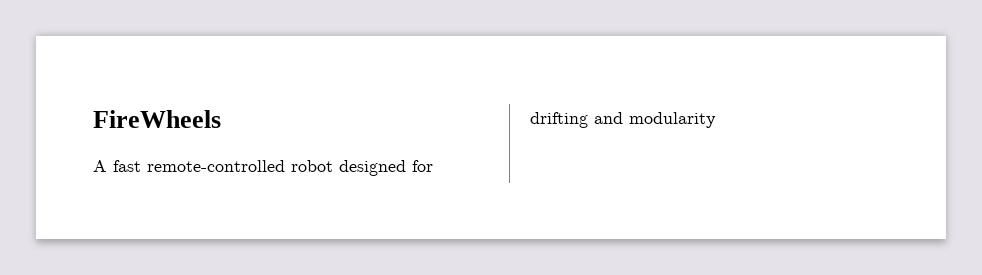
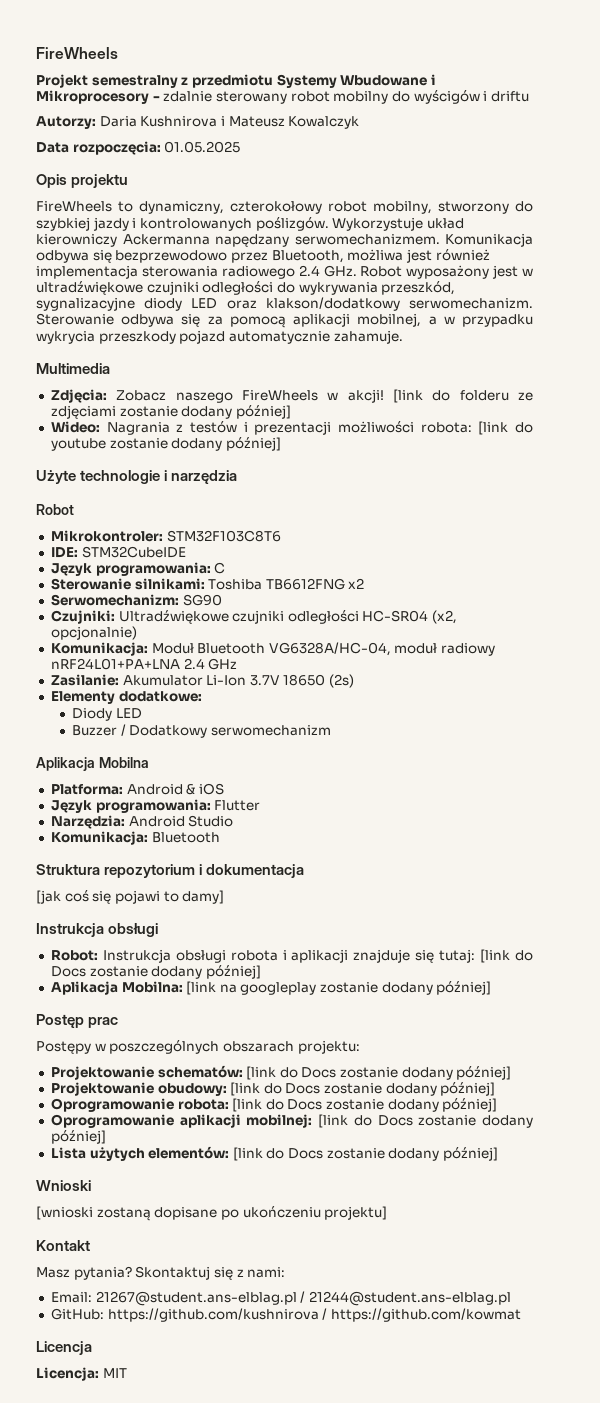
[93,160,433,176] [530,112,716,128] A fast remote-controlled robot designed for drifting and modularity -> [36,74,436,88] [36,90,529,104] [36,116,360,129] [36,141,241,155] [36,174,129,188] [36,201,533,214] [36,217,464,231] [36,233,533,247] [36,249,490,263] [36,265,533,279] [36,281,456,295] [36,297,533,311] [36,313,533,328] [36,330,403,344] [36,363,110,374] [50,389,534,403] [50,405,291,419] [50,421,533,435] [50,437,281,451] [36,470,238,484] [36,504,74,515] [50,530,281,542] [50,546,186,558] [50,562,226,576] [50,578,365,590] [50,594,222,606] [50,610,458,624] [50,626,137,640] [50,642,496,656] [50,658,238,670] [50,674,355,688] [50,691,202,704] [71,708,142,721] [71,724,331,738] [36,757,149,771] [50,783,224,795] [50,799,261,813] [50,815,234,829] [50,831,220,845] [36,864,305,878] [36,890,225,904] [36,923,159,937] [50,949,533,963] [50,965,261,979] [50,981,492,995] [36,1014,119,1028] [36,1040,360,1054] [50,1065,512,1080] [50,1082,496,1096] [50,1098,498,1112] [50,1114,533,1128] [50,1130,106,1144] [50,1146,499,1161] [36,1180,91,1191] [36,1206,388,1221] [36,1240,90,1251] [36,1266,286,1280] [50,1291,511,1306] [50,1308,521,1322] [36,1341,92,1355] [36,1367,127,1381] Projekt semestralny z przedmiotu Systemy Wbudowane i Mikroprocesory - zdalnie sterowany robot mobilny do wyścigów i driftu // Autorzy: Daria Kushnirova i Mateusz Kowalczyk // Data rozpoczęcia: 01.05.2025 // Opis projektu // FireWheels to dynamiczny, czterokołowy robot mobilny, stworzony do szybkiej jazdy i kontrolowanych poślizgów. Wykorzystuje układ kierowniczy Ackermanna napędzany serwomechanizmem. Komunikacja odbywa się bezprzewodowo przez Bluetooth, możliwa jest również implementacja sterowania radiowego 2.4 GHz. Robot wyposażony jest w ultradźwiękowe czujniki odległości do wykrywania przeszkód, sygnalizacyjne diody LED oraz klakson/dodatkowy serwomechanizm. Sterowanie odbywa się za pomocą aplikacji mobilnej, a w przypadku wykrycia przeszkody pojazd automatycznie zahamuje. // Multimedia // Zdjęcia: Zobacz naszego FireWheels w akcji! [link do folderu ze zdjęciami zostanie dodany później] // Wideo: Nagrania z testów i prezentacji możliwości robota: [link do youtube zostanie dodany później] // Użyte technologie i narzędzia // Robot // Mikrokontroler: STM32F103C8T6 // IDE: STM32CubeIDE // Język programowania: C // Sterowanie silnikami: Toshiba TB6612FNG x2 // Serwomechanizm: SG90 // Czujniki: Ultradźwiękowe czujniki odległości HC-SR04 (x2, opcjonalnie) // Komunikacja: Moduł Bluetooth VG6328A/HC-04, moduł radiowy nRF24L01+PA+LNA 2.4 GHz // Zasilanie: Akumulator Li-Ion 3.7V 18650 (2s) // Elementy dodatkowe: // Diody LED // Buzzer / Dodatkowy serwomechanizm // Aplikacja Mobilna // Platforma: Android & iOS // Język programowania: Flutter // Narzędzia: Android Studio // Komunikacja: Bluetooth // Struktura repozytorium i dokumentacja // [jak coś się pojawi to damy] // Instrukcja obsługi // Robot: Instrukcja obsługi robota i aplikacji znajduje się tutaj: [link do Docs zostanie dodany później] // Aplikacja Mobilna: [link na googleplay zostanie dodany później] // Postęp prac // Postępy w poszczególnych obszarach projektu: // Projektowanie schematów: [link do Docs zostanie dodany później] // Projektowanie obudowy: [link do Docs zostanie dodany później] // Oprogramowanie robota: [link do Docs zostanie dodany później] // Oprogramowanie aplikacji mobilnej: [link do Docs zostanie dodany później] // Lista użytych elementów: [link do Docs zostanie dodany później] // Wnioski // [wnioski zostaną dopisane po ukończeniu projektu] // Kontakt // Masz pytania? Skontaktuj się z nami: // Email: 21267@student.ans-elblag.pl / 21244@student.ans-elblag.pl // GitHub: https://github.com/kushnirova / https://github.com/kowmat // Licencja // Licencja: MIT

